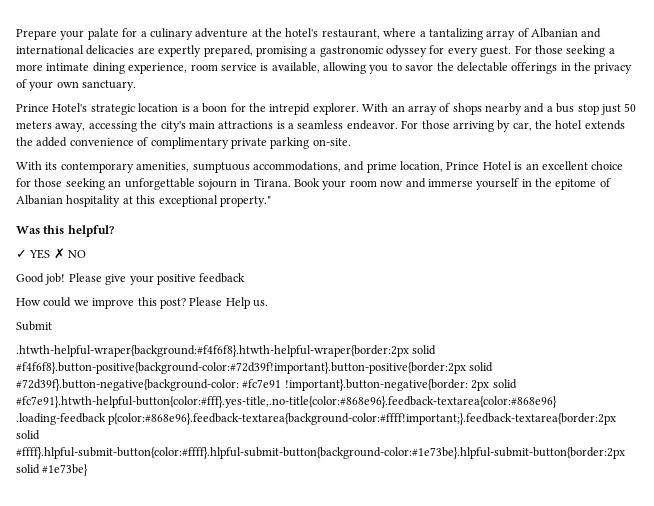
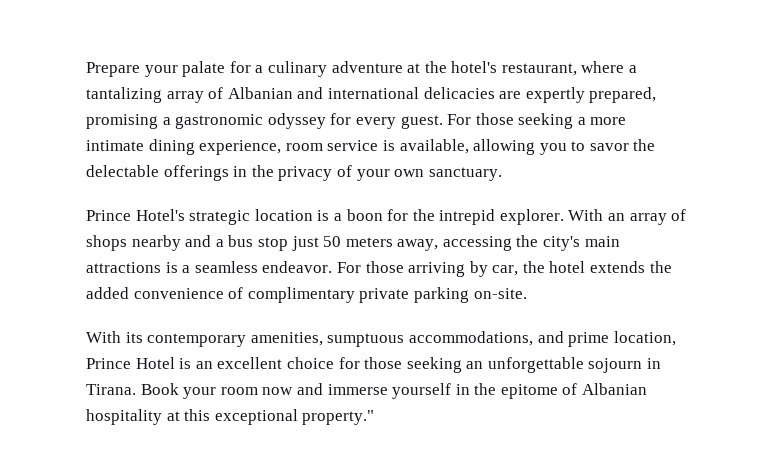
[16,225,114,237] [16,248,87,259] [16,273,246,285] [16,297,268,309] [16,321,52,331] [16,345,437,357] [16,362,494,374] [16,379,517,391] [16,396,557,408] [16,413,617,425] [16,430,40,440] [16,447,625,459] [16,464,89,476] // Was this helpful? // ✓ YES ✗ NO // Good job! Please give your positive feedback // How could we improve this post? Please Help us. // Submit // .htwth-helpful-wraper{background:#f4f6f8}.htwth-helpful-wraper{border:2px solid #f4f6f8}.button-positive{background-color:#72d39f!important}.button-positive{border:2px solid #72d39f}.button-negative{background-color: #fc7e91 !important}.button-negative{border: 2px solid #fc7e91}.htwth-helpful-button{color:#fff}.yes-title,.no-title{color:#868e96}.feedback-textarea{color:#868e96} .loading-feedback p{color:#868e96}.feedback-textarea{background-color:#ffff!important;}.feedback-textarea{border:2px solid #ffff}.hlpful-submit-button{color:#ffff}.hlpful-submit-button{background-color:#1e73be}.hlpful-submit-button{border:2px solid #1e73be} -> (375, 417) none

